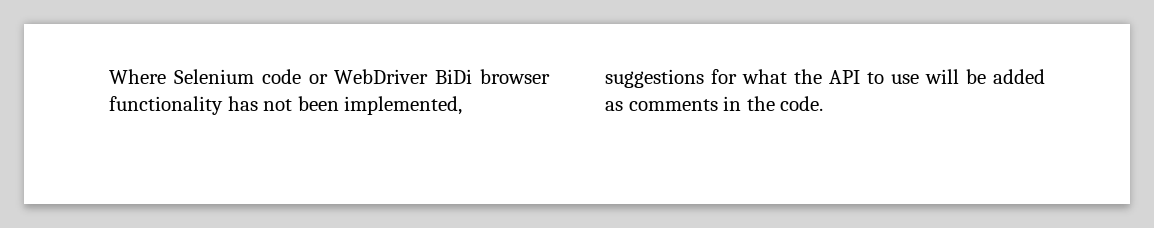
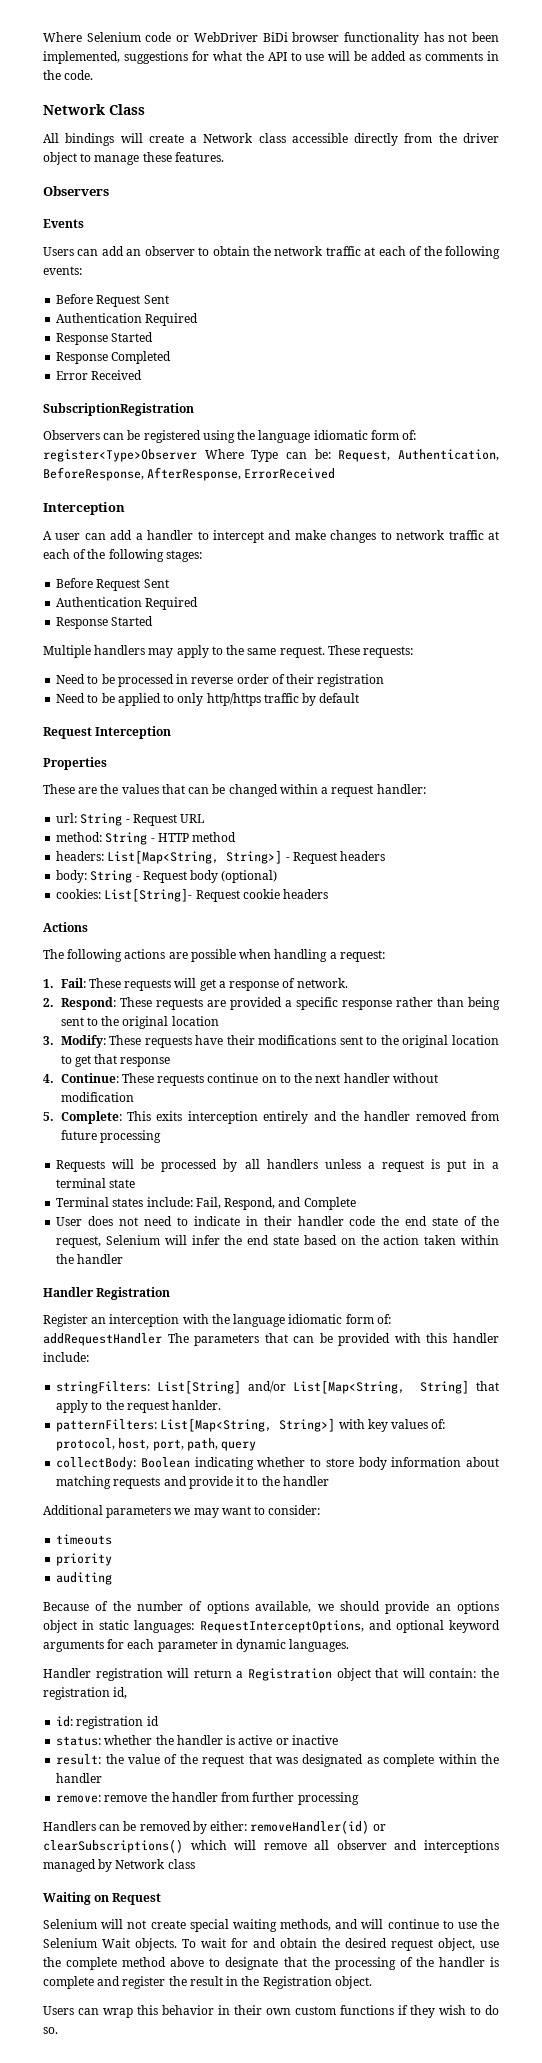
(824, 103) none -> [43,104,145,115] [43,133,499,146] [43,152,224,165] [43,186,109,196] [43,219,84,228] [43,246,501,259] [43,266,82,275] [56,294,169,307] [56,313,199,326] [56,332,154,345] [56,351,172,364] [56,370,143,380] [43,403,194,416] [43,430,417,443] [43,449,500,462] [43,467,336,481] [43,502,125,515] [43,530,500,543] [43,549,202,562] [56,578,169,591] [56,597,199,610] [56,616,154,629] [43,645,414,658] [56,674,385,687] [56,693,360,706] [43,726,172,739] [43,757,107,770] [43,784,426,797] [56,813,205,826] [56,832,237,845] [56,850,386,864] [56,870,278,883] [56,888,329,902] [43,922,88,932] [43,949,385,962] [43,978,348,991] [43,997,500,1010] [60,1016,219,1029] [43,1035,499,1048] [60,1054,171,1067] [43,1073,438,1086] [60,1092,134,1102] [43,1111,499,1124] [60,1130,161,1143] [56,1159,500,1172] [56,1178,136,1188] [56,1197,356,1210] [56,1216,499,1226] [56,1235,499,1248] [56,1254,124,1264] [43,1287,171,1300] [43,1314,391,1327] [43,1333,499,1346] [43,1352,89,1362] [56,1380,500,1394] [56,1400,222,1413] [56,1418,446,1432] [56,1438,257,1451] [56,1457,500,1470] [56,1476,329,1489] [43,1505,321,1518] [56,1534,113,1545] [56,1553,113,1566] [56,1572,113,1585] [43,1601,500,1614] [43,1620,501,1633] [43,1639,350,1652] [43,1668,500,1681] [43,1687,128,1700] [56,1716,159,1729] [56,1735,338,1746] [56,1754,499,1767] [56,1773,103,1783] [56,1792,359,1805] [43,1820,386,1834] [43,1839,499,1853] [43,1859,195,1872] [43,1892,162,1905] [43,1919,500,1932] [43,1938,499,1951] [43,1957,499,1970] [43,1976,372,1989] [43,2005,499,2018] [43,2027,58,2034] // Network Class // All bindings will create a Network class accessible directly from the driver object to manage these features. // Observers // Events // Users can add an observer to obtain the network traffic at each of the following events: // Before Request Sent // Authentication Required // Response Started // Response Completed // Error Received // SubscriptionRegistration // Observers can be registered using the language idiomatic form of: register<Type>Observer Where Type can be: Request, Authentication, BeforeResponse, AfterResponse, ErrorReceived // Interception // A user can add a handler to intercept and make changes to network traffic at each of the following stages: // Before Request Sent // Authentication Required // Response Started // Multiple handlers may apply to the same request. These requests: // Need to be processed in reverse order of their registration // Need to be applied to only http/https traffic by default // Request Interception // Properties // These are the values that can be changed within a request handler: // url: String - Request URL // method: String - HTTP method // headers: List[Map<String, String>] - Request headers // body: String - Request body (optional) // cookies: List[String]- Request cookie headers // Actions // The following actions are possible when handling a request: // 1. Fail: These requests will get a response of network. // 2. Respond: These requests are provided a specific response rather than being sent to the original location // 3. Modify: These requests have their modifications sent to the original location to get that response // 4. Continue: These requests continue on to the next handler without modification // 5. Complete: This exits interception entirely and the handler removed from future processing // Requests will be processed by all handlers unless a request is put in a terminal state // Terminal states include: Fail, Respond, and Complete // User does not need to indicate in their handler code the end state of the request, Selenium will infer the end state based on the action taken within the handler // Handler Registration // Register an interception with the language idiomatic form of: addRequestHandler The parameters that can be provided with this handler include: // stringFilters: List[String] and/or List[Map<String, String] that apply to the request hanlder. // patternFilters: List[Map<String, String>] with key values of: protocol, host, port, path, query // collectBody: Boolean indicating whether to store body information about matching requests and provide it to the handler // Additional parameters we may want to consider: // timeouts // priority // auditing // Because of the number of options available, we should provide an options object in static languages: RequestInterceptOptions, and optional keyword arguments for each parameter in dynamic languages. // Handler registration will return a Registration object that will contain: the registration id, // id: registration id // status: whether the handler is active or inactive // result: the value of the request that was designated as complete within the handler // remove: remove the handler from further processing // Handlers can be removed by either: removeHandler(id) or clearSubscriptions() which will remove all observer and interceptions managed by Network class // Waiting on Request // Selenium will not create special waiting methods, and will continue to use the Selenium Wait objects. To wait for and obtain the desired request object, use the complete method above to designate that the processing of the handler is complete and register the result in the Registration object. // Users can wrap this behavior in their own custom functions if they wish to do so.

